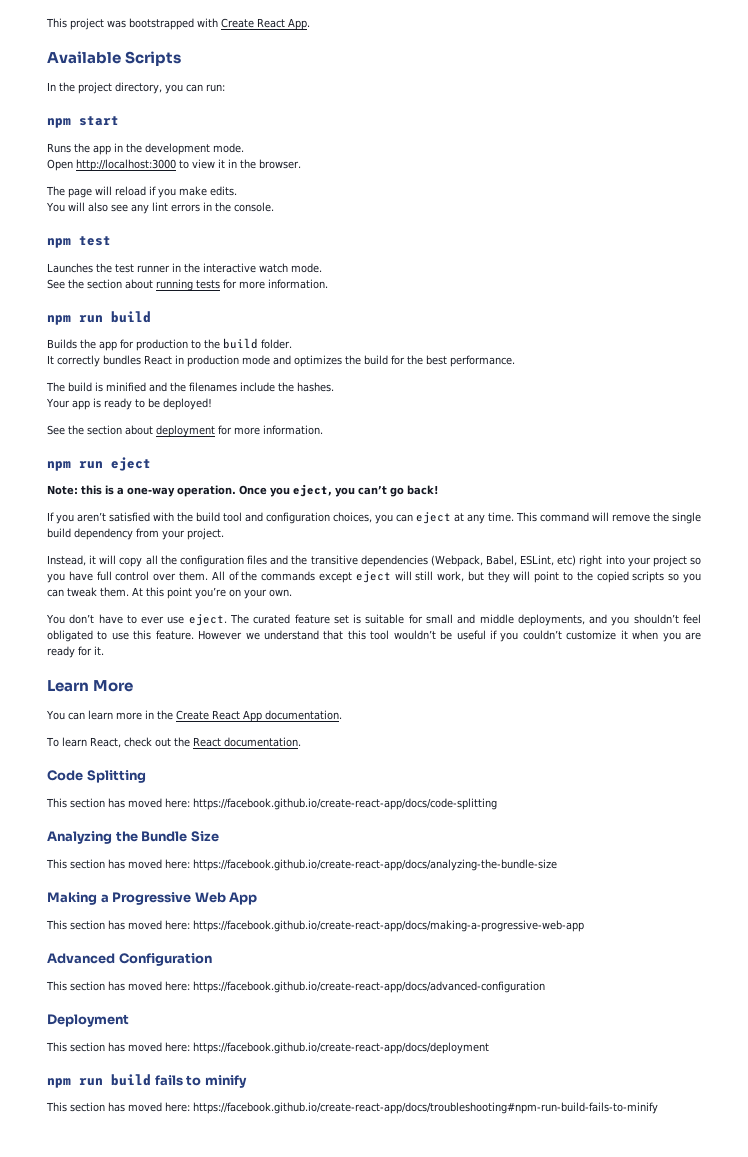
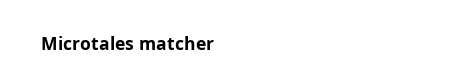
[46,18,310,30] [47,51,182,66] [47,82,225,94] [47,116,119,128] [47,143,244,155] [47,159,301,171] [46,186,237,198] [46,202,274,214] [47,236,111,248] [47,263,322,273] [47,279,328,291] [47,311,151,325] [47,338,292,351] [47,355,515,367] [46,382,334,392] [46,398,212,410] [47,425,323,437] [47,457,151,471] [47,484,439,497] [47,512,701,524] [47,528,224,540] [47,555,701,567] [47,571,701,583] [47,587,292,599] [46,614,701,626] [47,630,702,642] [47,646,104,658] [47,680,134,692] [46,710,342,722] [46,737,301,748] [47,770,146,783] [46,798,497,810] [47,831,219,844] [46,859,557,871] [47,892,258,905] [46,920,584,932] [47,953,212,966] [46,981,545,993] [47,1014,129,1027] [46,1042,489,1054] [47,1074,247,1088] [46,1102,658,1114] This project was bootstrapped with Create React App. // Available Scripts // In the project directory, you can run: // npm start // Runs the app in the development mode. // Open http://localhost:3000 to view it in the browser. // The page will reload if you make edits. // You will also see any lint errors in the console. // npm test // Launches the test runner in the interactive watch mode. // See the section about running tests for more information. // npm run build // Builds the app for production to the build folder. // It correctly bundles React in production mode and optimizes the build for the best performance. // The build is minified and the filenames include the hashes. // Your app is ready to be deployed! // See the section about deployment for more information. // npm run eject // Note: this is a one-way operation. Once you eject, you can’t go back! // If you aren’t satisfied with the build tool and configuration choices, you can eject at any time. This command will remove the single build dependency from your project. // Instead, it will copy all the configuration files and the transitive dependencies (Webpack, Babel, ESLint, etc) right into your project so you have full control over them. All of the commands except eject will still work, but they will point to the copied scripts so you can tweak them. At this point you’re on your own. // You don’t have to ever use eject. The curated feature set is suitable for small and middle deployments, and you shouldn’t feel obligated to use this feature. However we understand that this tool wouldn’t be useful if you couldn’t customize it when you are ready for it. // Learn More // You can learn more in the Create React App documentation. // To learn React, check out the React documentation. // Code Splitting // This section has moved here: https://facebook.github.io/create-react-app/docs/code-splitting // Analyzing the Bundle Size // This section has moved here: https://facebook.github.io/create-react-app/docs/analyzing-the-bundle-size // Making a Progressive Web App // This section has moved here: https://facebook.github.io/create-react-app/docs/making-a-progressive-web-app // Advanced Configuration // This section has moved here: https://facebook.github.io/create-react-app/docs/advanced-configuration // Deployment // This section has moved here: https://facebook.github.io/create-react-app/docs/deployment // npm run build fails to minify // This section has moved here: https://facebook.github.io/create-react-app/docs/troubleshooting#npm-run-build-fails-to-minify -> [41,36,214,50] Microtales matcher

